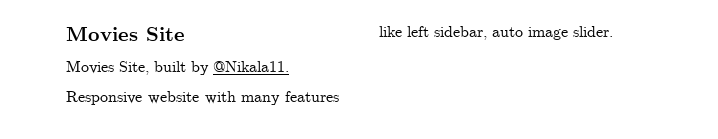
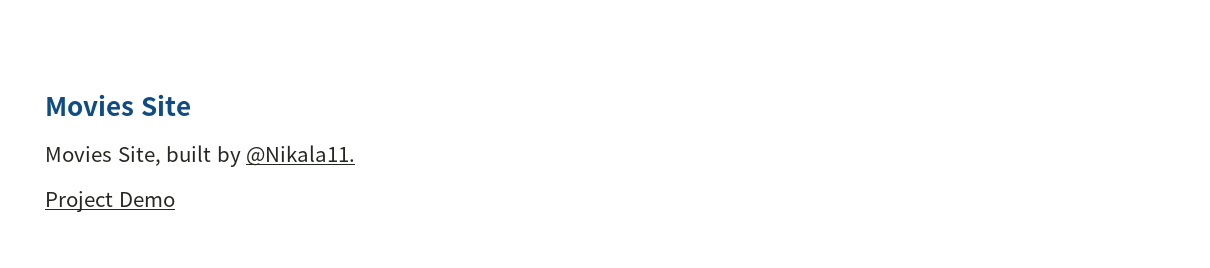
[66,91,339,105] [379,26,613,40] Responsive website with many features like left sidebar, auto image slider. -> [45,191,175,212] Project Demo

